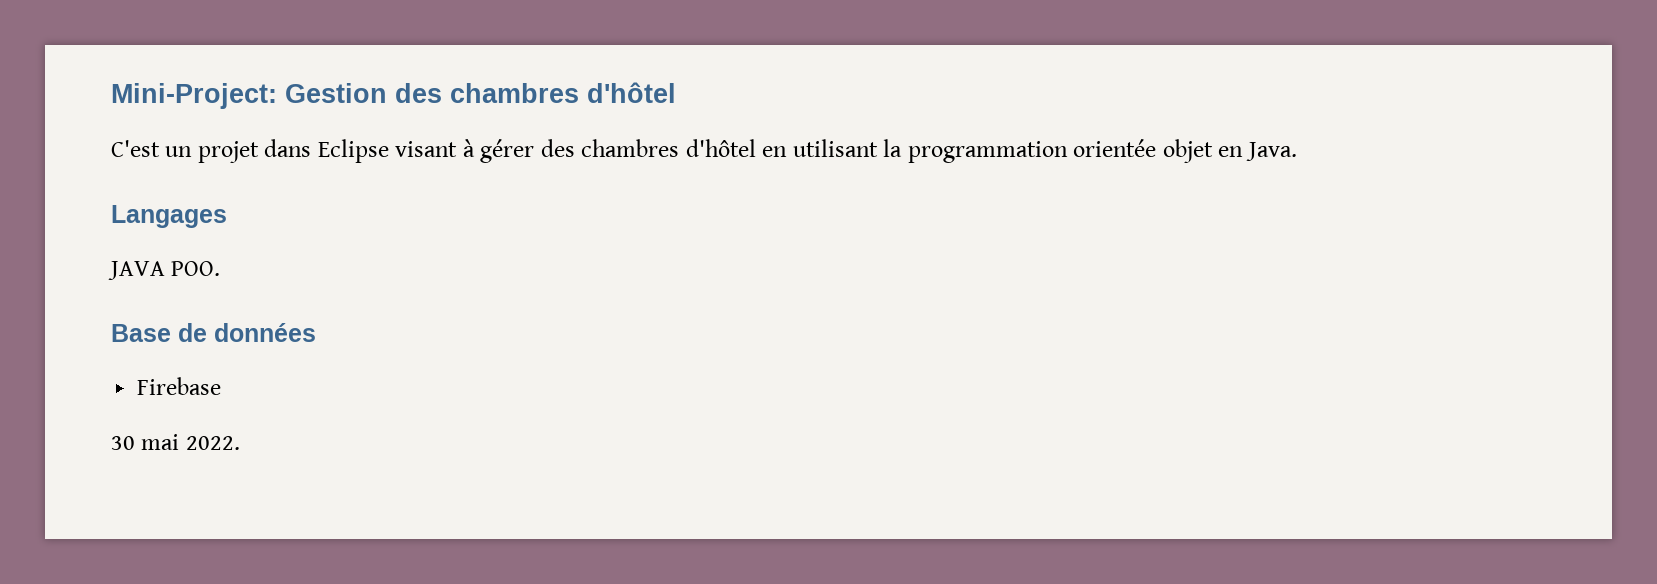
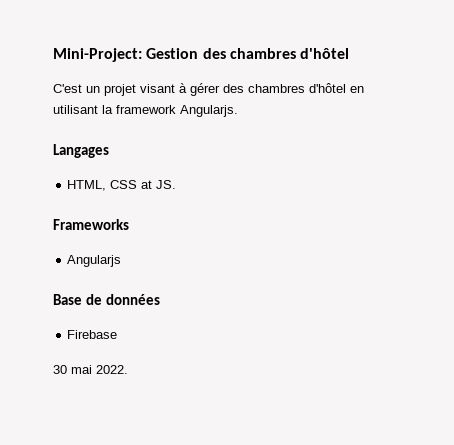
[264,139,389,163] dans Eclipse -> (136, 90) none
[907,139,1297,163] [111,205,227,228] [108,261,221,280] programmation orientée objet en Java. // Langages // JAVA POO. -> [116,105,238,117] [53,144,109,158] [67,180,177,191] [53,219,129,230] [67,255,122,267] framework Angularjs. // Langages // HTML, CSS at JS. // Frameworks // Angularjs

